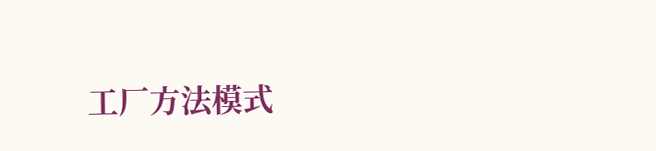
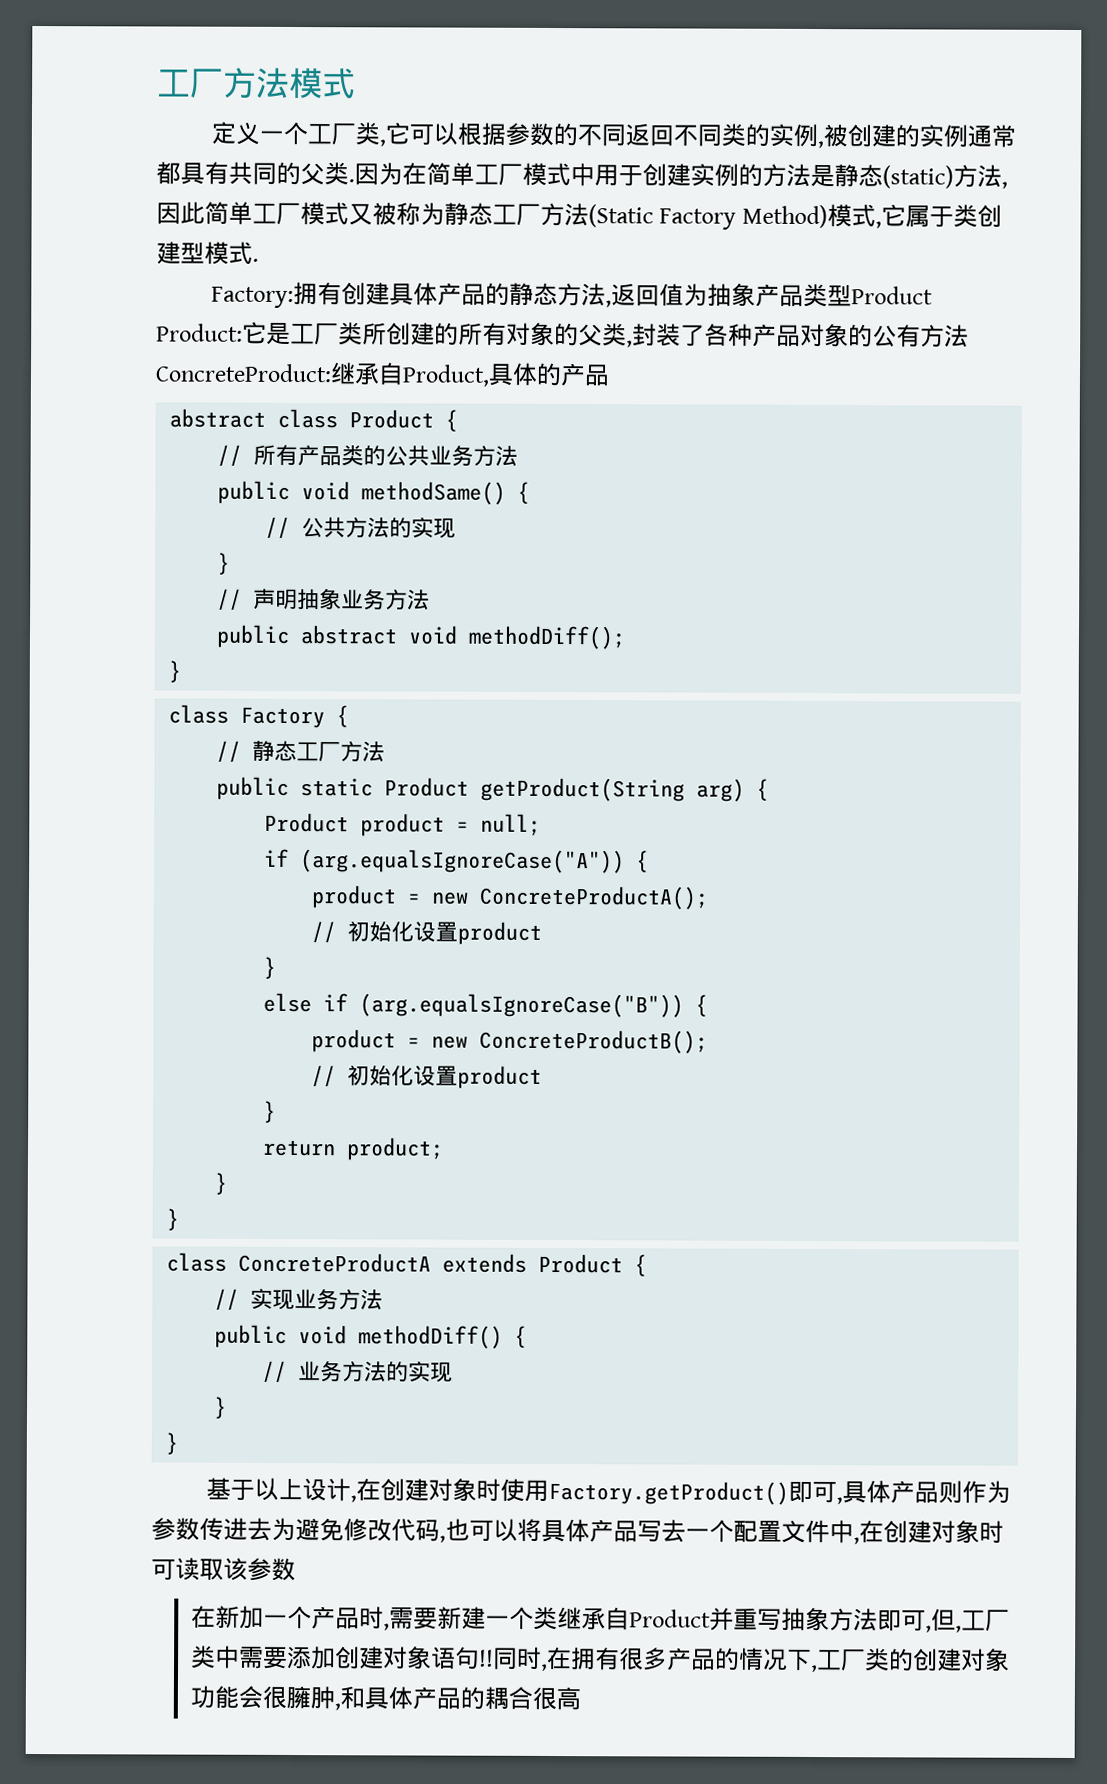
(274, 99) none -> [211,121,1017,149] [156,161,1008,189] [156,201,1002,230] [156,241,259,265] [211,281,934,309] [156,321,969,348] [155,362,610,387] [169,408,459,432] [217,444,519,467] [217,480,531,505] [265,516,457,539] [217,552,231,575] [217,588,431,611] [216,624,627,650] [168,660,182,683] [168,704,350,729] [216,740,386,763] [216,776,770,802] [264,812,542,837] [264,848,650,874] [311,885,710,910] [311,921,543,945] [263,956,277,979] [263,992,709,1018] [311,1029,709,1054] [311,1065,543,1089] [263,1100,277,1123] [262,1137,445,1161] [214,1172,228,1195] [166,1208,180,1231] [166,1252,648,1277] [214,1288,384,1311] [214,1324,528,1349] [262,1360,454,1383] [213,1396,228,1419] [165,1432,179,1455] [206,1477,1012,1505] [151,1517,1004,1545] [151,1557,296,1582] [191,1605,1011,1633] [191,1645,1011,1673] [190,1685,582,1711] // 定义一个工厂类,它可以根据参数的不同返回不同类的实例,被创建的实例通常都具有共同的父类.因为在简单工厂模式中用于创建实例的方法是静态(static)方法,因此简单工厂模式又被称为静态工厂方法(Static Factory Method)模式,它属于类创建型模式. // Factory:拥有创建具体产品的静态方法,返回值为抽象产品类型Product Product:它是工厂类所创建的所有对象的父类,封装了各种产品对象的公有方法ConcreteProduct:继承自Product,具体的产品 // abstract class Product { // // 所有产品类的公共业务方法 // public void methodSame() { // // 公共方法的实现 // } // // 声明抽象业务方法 // public abstract void methodDiff(); // } // class Factory { // // 静态工厂方法 // public static Product getProduct(String arg) { // Product product = null; // if (arg.equalsIgnoreCase("A")) { // product = new ConcreteProductA(); // // 初始化设置product // } // else if (arg.equalsIgnoreCase("B")) { // product = new ConcreteProductB(); // // 初始化设置product // } // return product; // } // } // class ConcreteProductA extends Product { // // 实现业务方法 // public void methodDiff() { // // 业务方法的实现 // } // } // 基于以上设计,在创建对象时使用Factory.getProduct()即可,具体产品则作为参数传进去为避免修改代码,也可以将具体产品写去一个配置文件中,在创建对象时可读取该参数 // 在新加一个产品时,需要新建一个类继承自Product并重写抽象方法即可,但,工厂类中需要添加创建对象语句!!同时,在拥有很多产品的情况下,工厂类的创建对象功能会很臃肿,和具体产品的耦合很高

